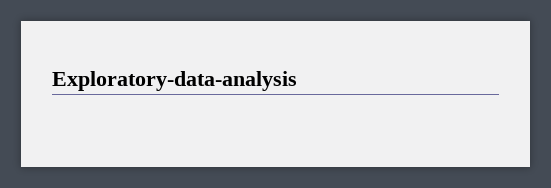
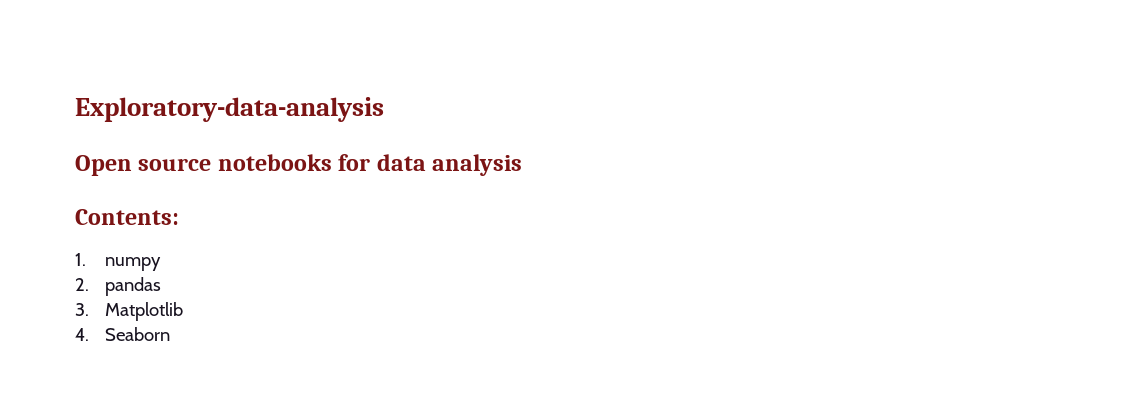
(297, 81) none -> [75,154,523,176] [75,209,179,225] [75,253,161,271] [75,277,161,296] [75,302,183,321] [75,327,170,341] // Open source notebooks for data analysis // Contents: // 1. numpy // 2. pandas // 3. Matplotlib // 4. Seaborn

